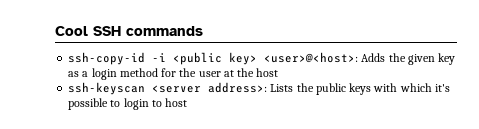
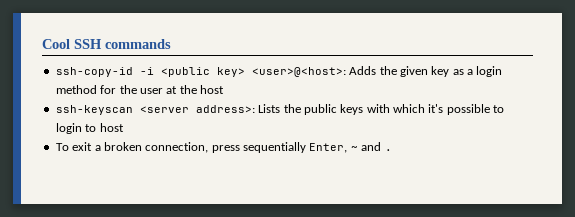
(188, 102) none -> [55,142,392,153] // To exit a broken connection, press sequentially Enter, ~ and .

